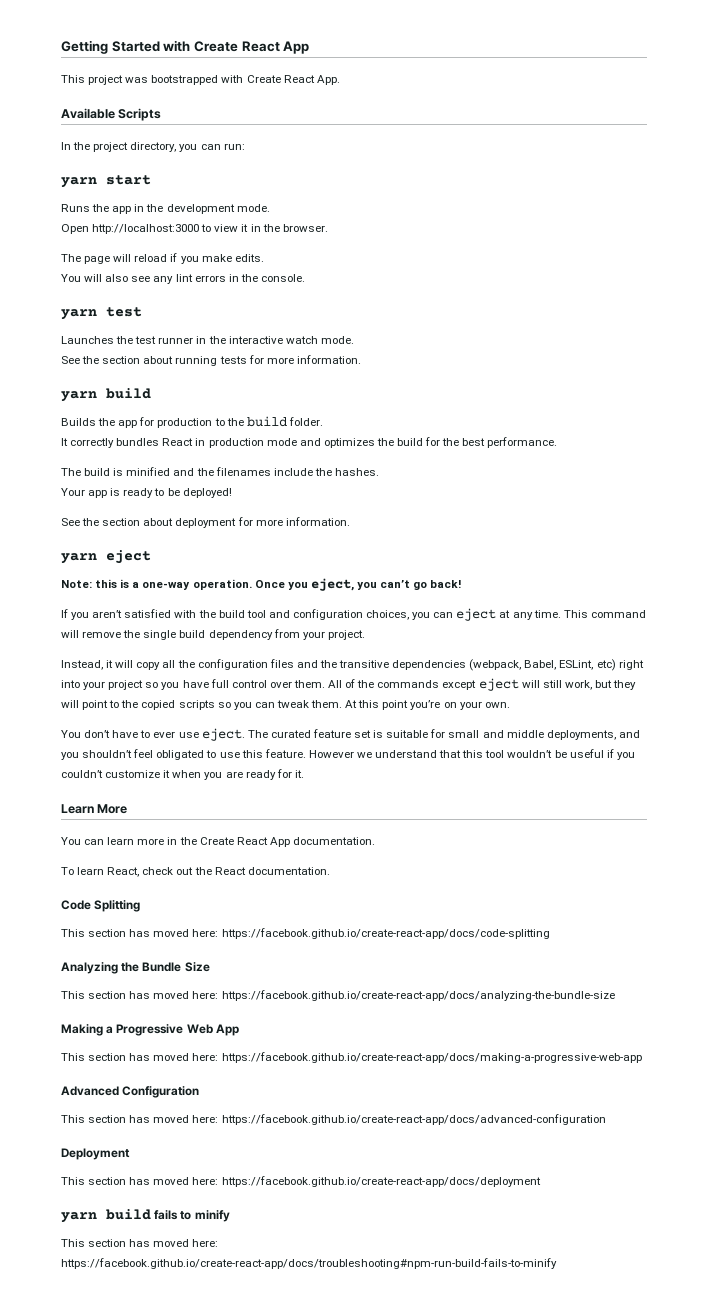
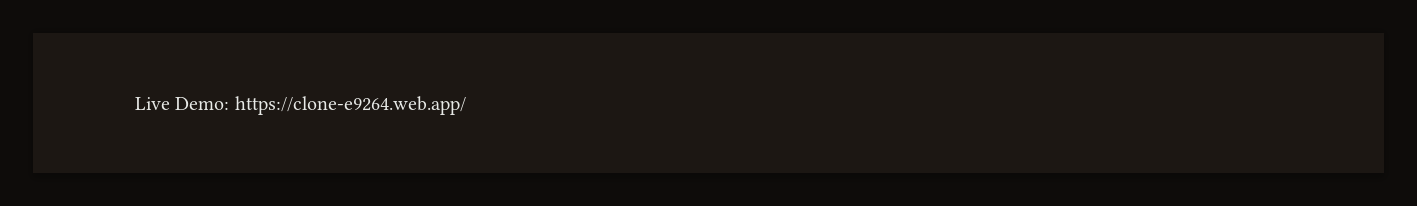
[61,40,310,54] [61,75,340,85] [61,108,162,121] [61,142,245,152] [61,175,151,188] [61,204,270,214] [61,224,328,234] [61,253,264,264] [61,274,305,284] [61,307,142,320] [61,336,354,344] [61,355,361,366] [61,388,151,402] [61,416,323,428] [61,437,558,448] [61,467,379,476] [61,488,232,498] [61,517,350,528] [61,550,151,564] [61,578,462,591] [61,608,646,621] [61,629,365,640] [61,659,644,671] [61,678,637,691] [61,700,510,710] [61,728,640,741] [61,749,635,760] [61,769,304,780] [61,804,128,814] [61,837,375,847] [61,867,330,877] [61,900,141,912] [61,928,550,939] [61,962,210,974] [61,990,615,1001] [61,1024,239,1036] [61,1052,642,1063] [61,1086,200,1098] [61,1114,606,1125] [61,1148,130,1160] [61,1176,541,1187] [61,1209,230,1223] [61,1239,219,1247] [61,1258,557,1269] Getting Started with Create React App // This project was bootstrapped with Create React App. // Available Scripts // In the project directory, you can run: // yarn start // Runs the app in the development mode. // Open http://localhost:3000 to view it in the browser. // The page will reload if you make edits. // You will also see any lint errors in the console. // yarn test // Launches the test runner in the interactive watch mode. // See the section about running tests for more information. // yarn build // Builds the app for production to the build folder. // It correctly bundles React in production mode and optimizes the build for the best performance. // The build is minified and the filenames include the hashes. // Your app is ready to be deployed! // See the section about deployment for more information. // yarn eject // Note: this is a one-way operation. Once you eject, you can’t go back! // If you aren’t satisfied with the build tool and configuration choices, you can eject at any time. This command will remove the single build dependency from your project. // Instead, it will copy all the configuration files and the transitive dependencies (webpack, Babel, ESLint, etc) right into your project so you have full control over them. All of the commands except eject will still work, but they will point to the copied scripts so you can tweak them. At this point you’re on your own. // You don’t have to ever use eject. The curated feature set is suitable for small and middle deployments, and you shouldn’t feel obligated to use this feature. However we understand that this tool wouldn’t be useful if you couldn’t customize it when you are ready for it. // Learn More // You can learn more in the Create React App documentation. // To learn React, check out the React documentation. // Code Splitting // This section has moved here: https://facebook.github.io/create-react-app/docs/code-splitting // Analyzing the Bundle Size // This section has moved here: https://facebook.github.io/create-react-app/docs/analyzing-the-bundle-size // Making a Progressive Web App // This section has moved here: https://facebook.github.io/create-react-app/docs/making-a-progressive-web-app // Advanced Configuration // This section has moved here: https://facebook.github.io/create-react-app/docs/advanced-configuration // Deployment // This section has moved here: https://facebook.github.io/create-react-app/docs/deployment // yarn build fails to minify // This section has moved here: https://facebook.github.io/create-react-app/docs/troubleshooting#npm-run-build-fails-to-minify -> [135,96,466,115] Live Demo: https://clone-e9264.web.app/

